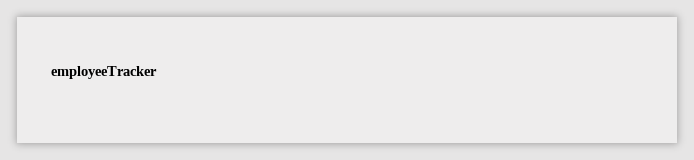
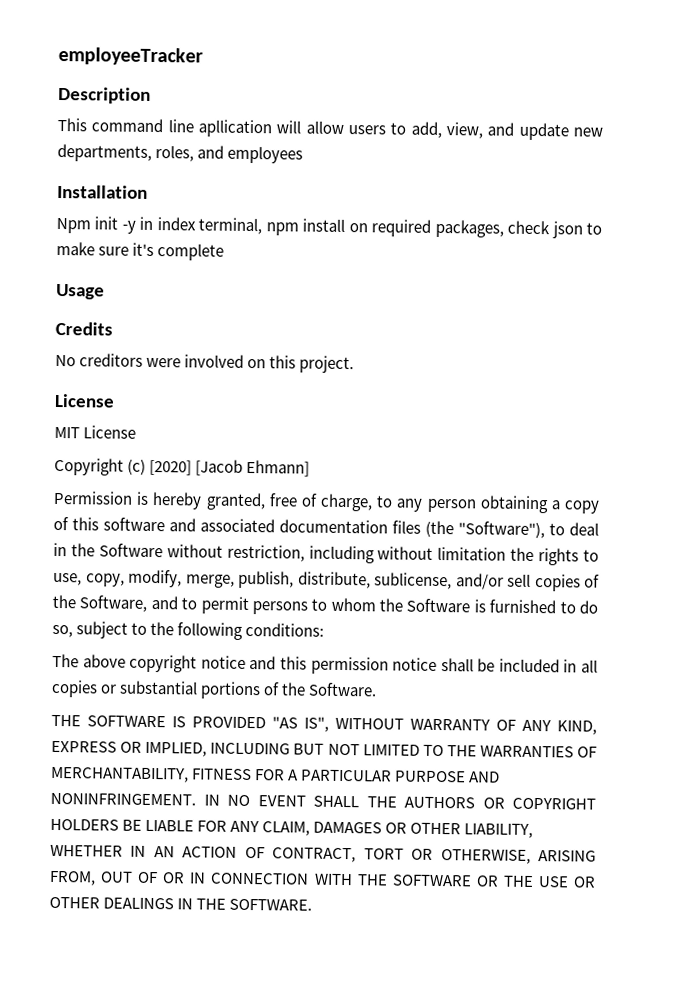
(157, 72) none -> [58,86,151,104] [57,117,603,141] [57,143,304,164] [57,184,148,199] [56,216,602,239] [56,241,225,261] [56,283,105,300] [55,321,113,336] [55,353,355,374] [54,393,115,408] [54,425,137,439] [54,457,311,477] [53,490,600,514] [53,516,599,539] [53,542,599,566] [53,569,600,592] [52,594,598,615] [52,621,325,640] [52,653,598,675] [51,679,378,700] [51,714,597,735] [51,740,598,758] [51,766,501,783] [50,792,596,810] [50,818,534,839] [50,844,597,864] [49,870,596,888] [49,896,313,911] // Description // This command line apllication will allow users to add, view, and update new departments, roles, and employees // Installation // Npm init -y in index terminal, npm install on required packages, check json to make sure it's complete // Usage // Credits // No creditors were involved on this project. // License // MIT License // Copyright (c) [2020] [Jacob Ehmann] // Permission is hereby granted, free of charge, to any person obtaining a copy of this software and associated documentation files (the "Software"), to deal in the Software without restriction, including without limitation the rights to use, copy, modify, merge, publish, distribute, sublicense, and/or sell copies of the Software, and to permit persons to whom the Software is furnished to do so, subject to the following conditions: // The above copyright notice and this permission notice shall be included in all copies or substantial portions of the Software. // THE SOFTWARE IS PROVIDED "AS IS", WITHOUT WARRANTY OF ANY KIND, EXPRESS OR IMPLIED, INCLUDING BUT NOT LIMITED TO THE WARRANTIES OF MERCHANTABILITY, FITNESS FOR A PARTICULAR PURPOSE AND NONINFRINGEMENT. IN NO EVENT SHALL THE AUTHORS OR COPYRIGHT HOLDERS BE LIABLE FOR ANY CLAIM, DAMAGES OR OTHER LIABILITY, WHETHER IN AN ACTION OF CONTRACT, TORT OR OTHERWISE, ARISING FROM, OUT OF OR IN CONNECTION WITH THE SOFTWARE OR THE USE OR OTHER DEALINGS IN THE SOFTWARE.

